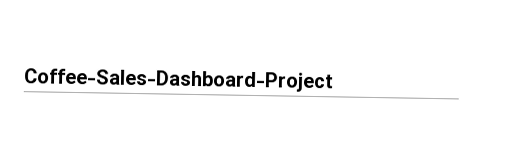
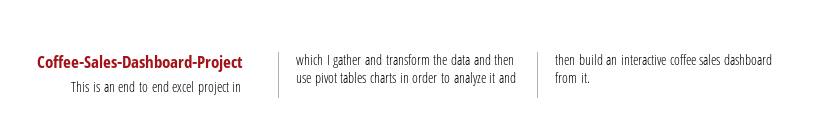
(334, 80) none -> [71,81,242,95] [296,54,515,68] [296,72,516,86] [555,54,772,65] [555,72,590,83] // This is an end to end excel project in which I gather and transform the data and then use pivot tables charts in order to analyze it and then build an interactive coffee sales dashboard from it.

